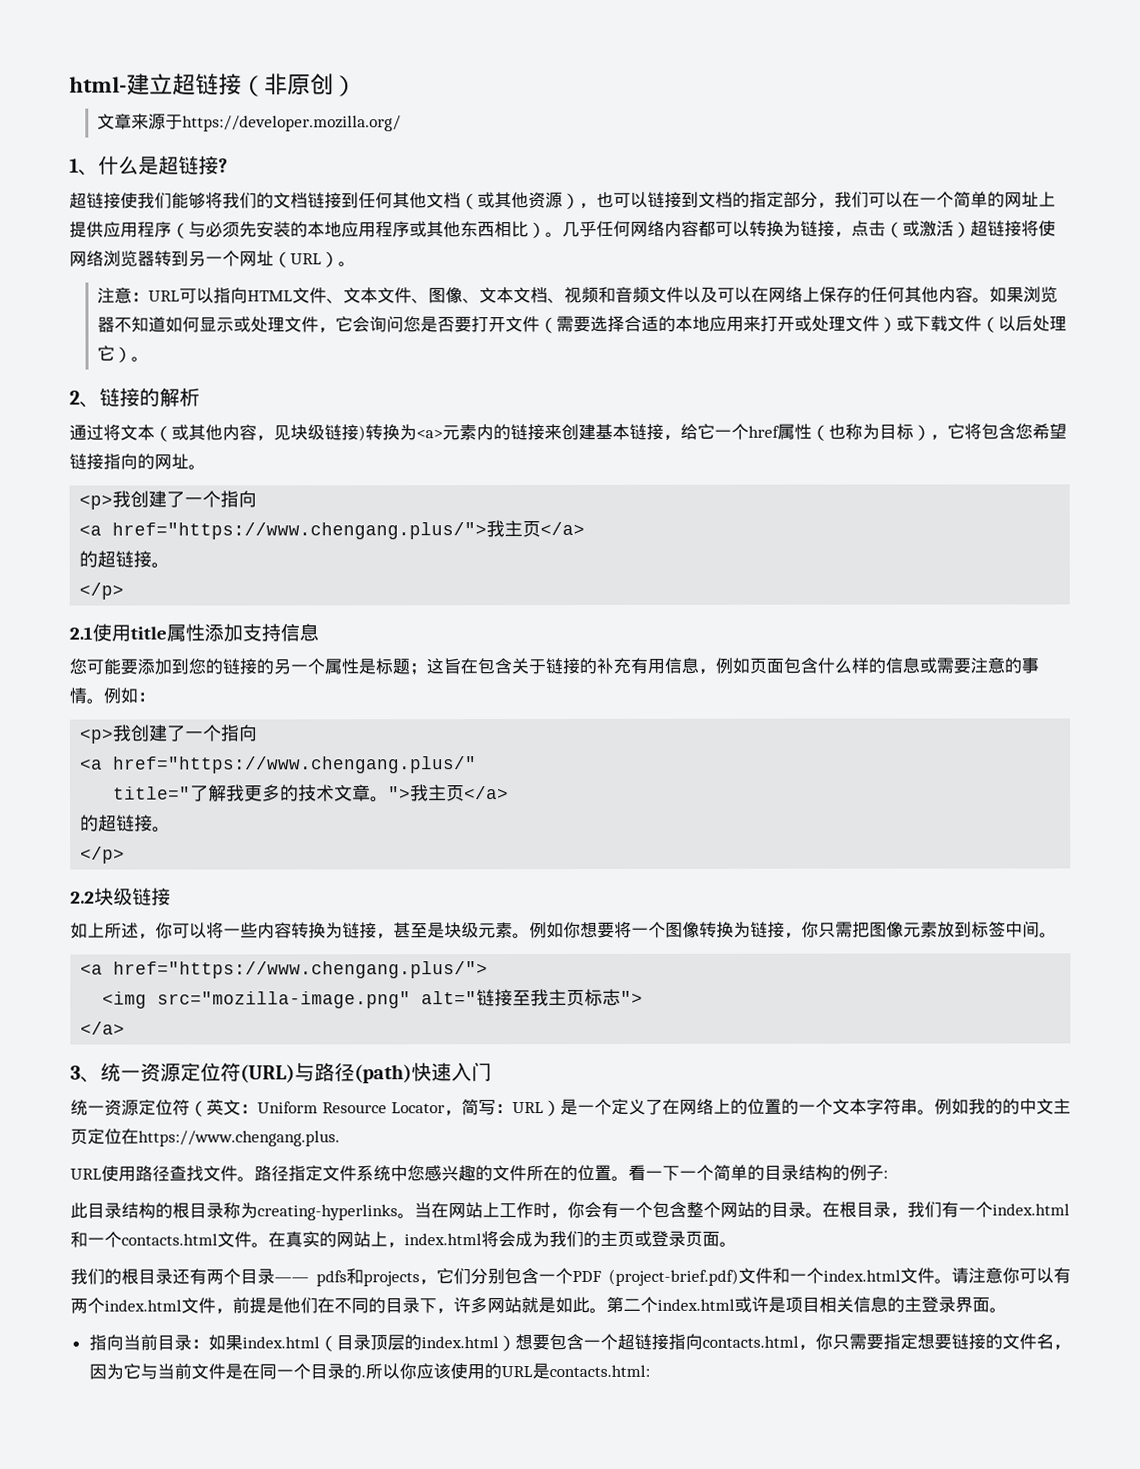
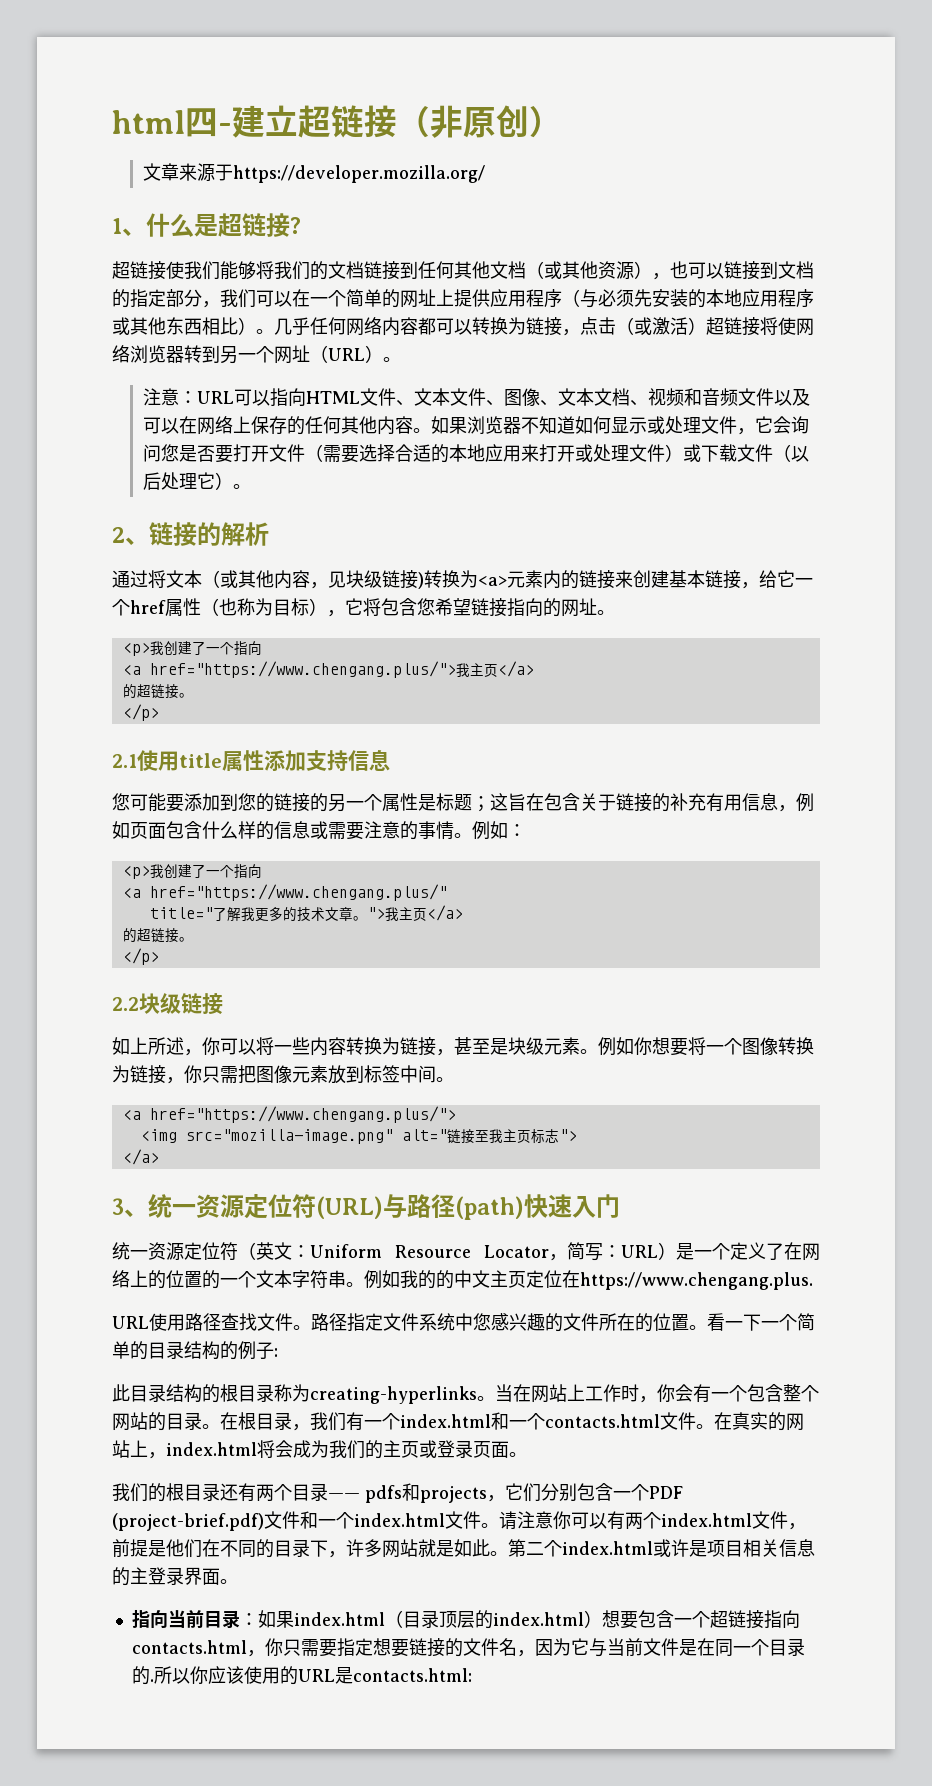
[69,76,127,93] html- -> [112,108,232,137] html四-

